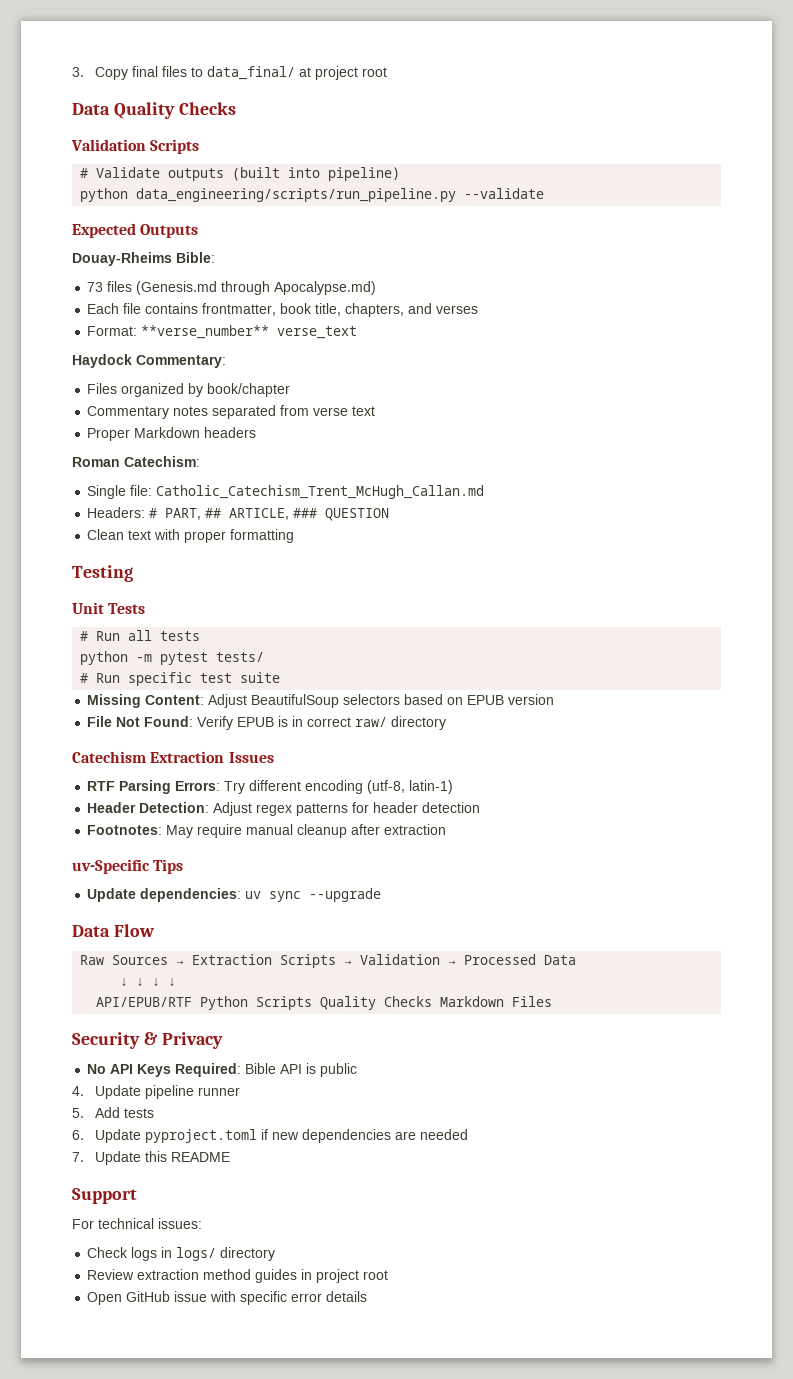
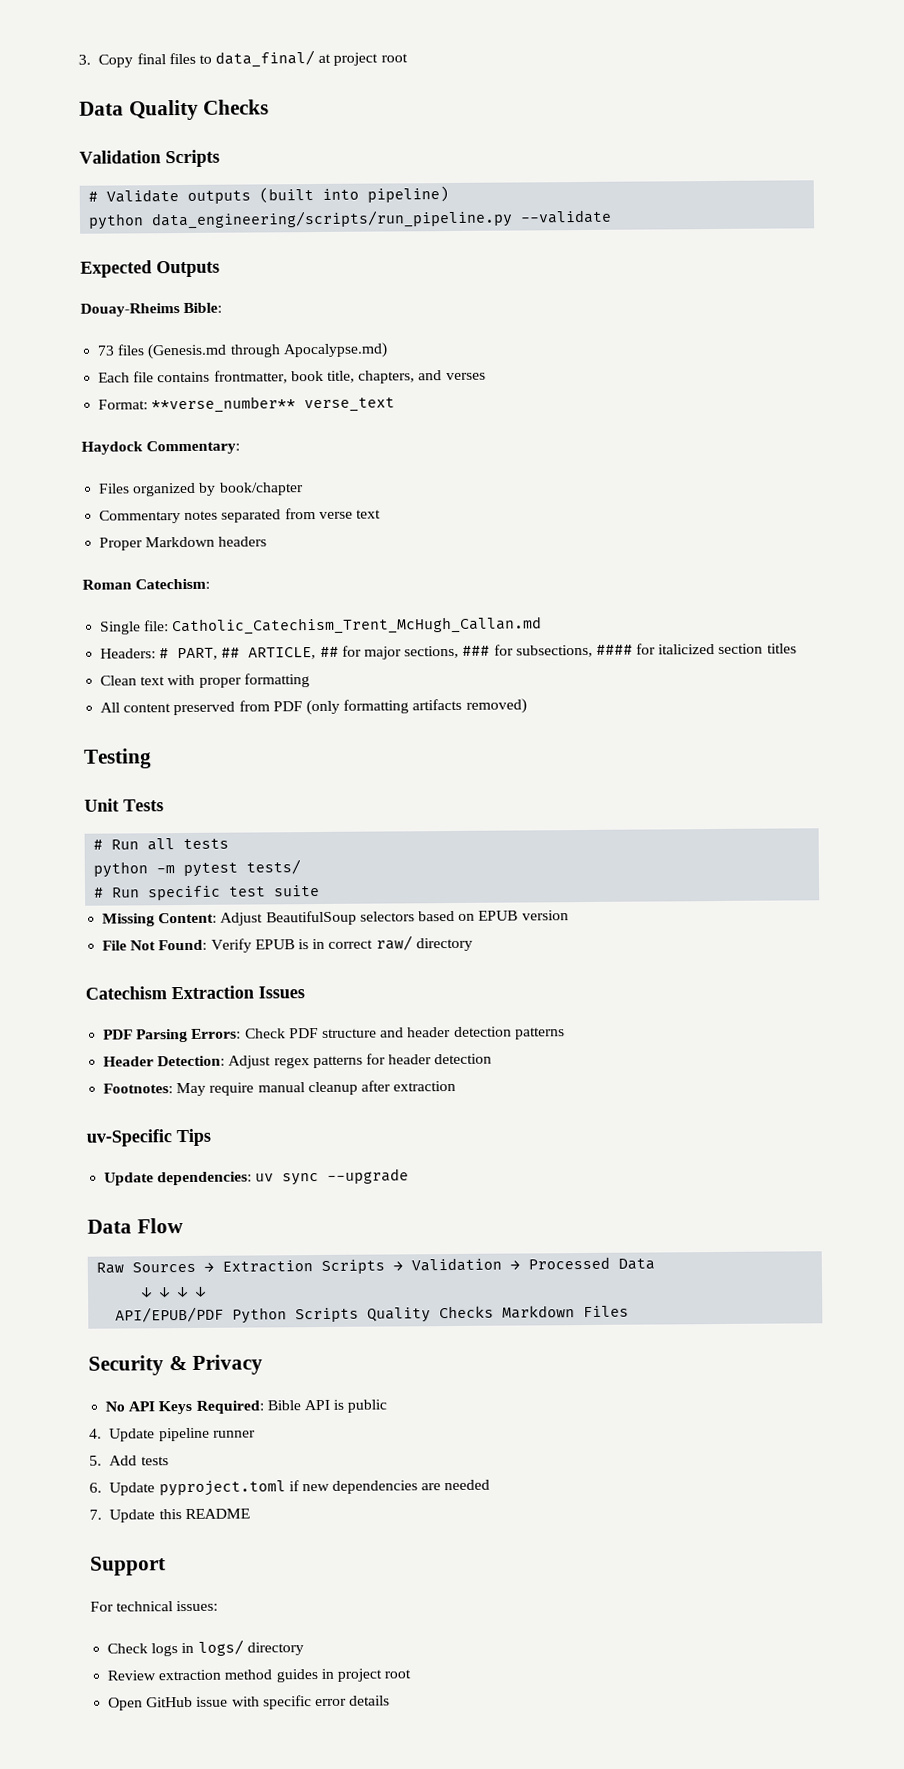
[293,508,390,521] ### QUESTION -> [319,643,797,660] ## for major sections, ### for subsections, #### for italicized section titles
(295, 536) none -> [100,698,527,716] // All content preserved from PDF (only formatting artifacts removed)
[87,781,116,791] RTF -> [103,1029,134,1040] PDF
[224,780,454,794] Try different encoding (utf-8, latin-1) -> [244,1026,565,1040] Check PDF structure and header detection patterns
[96,997,193,1007] API/EPUB/RTF -> [115,1306,225,1323] API/EPUB/PDF

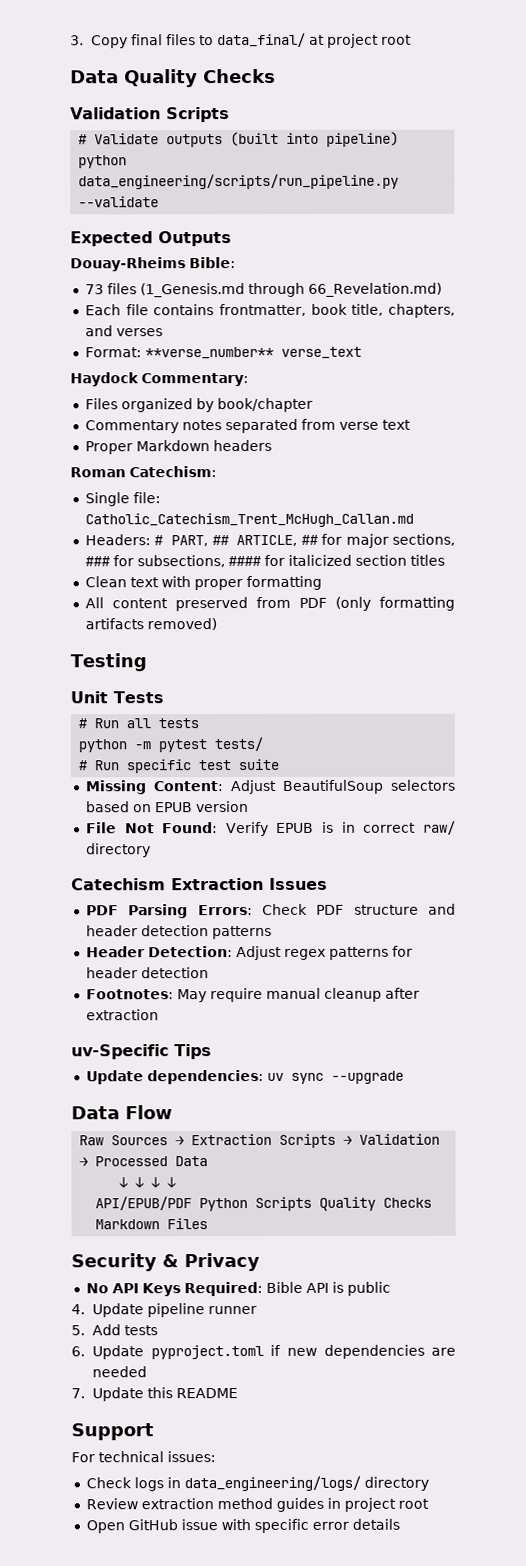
[147,342,388,360] (Genesis.md through Apocalypse.md) -> [139,282,442,298] (1_Genesis.md through 66_Revelation.md)
[197,1639,244,1656] logs/ -> [183,1475,361,1492] data_engineering/logs/

